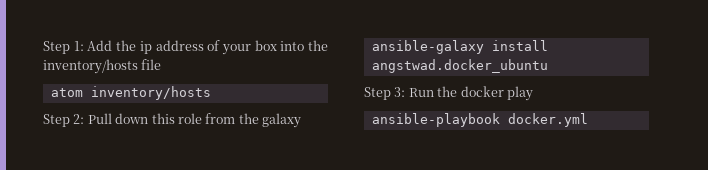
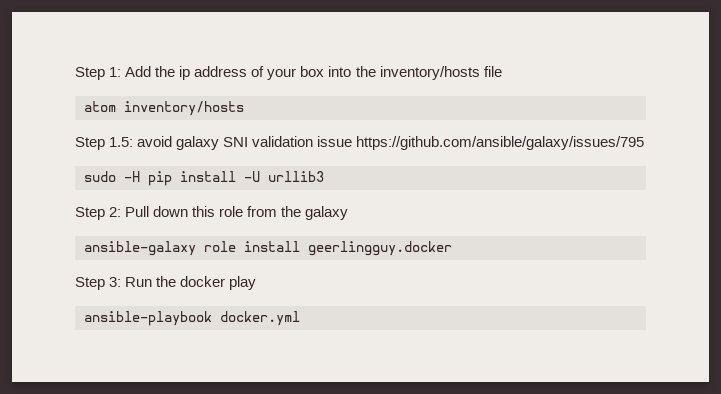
(211, 93) none -> [75,136,645,150] [84,171,324,186] // Step 1.5: avoid galaxy SNI validation issue https://github.com/ansible/galaxy/issues/795 // sudo -H pip install -U urllib3
[491,40,548,51] [371,59,548,73] install angstwad.docker_ubuntu -> [204,241,452,256] role install geerlingguy.docker

